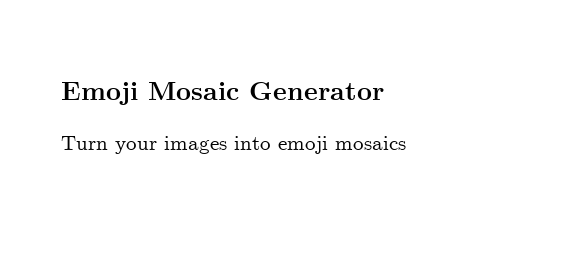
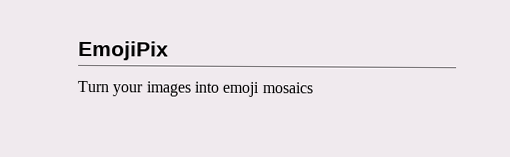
[61,82,384,105] Emoji Mosaic Generator -> [78,40,169,61] EmojiPix

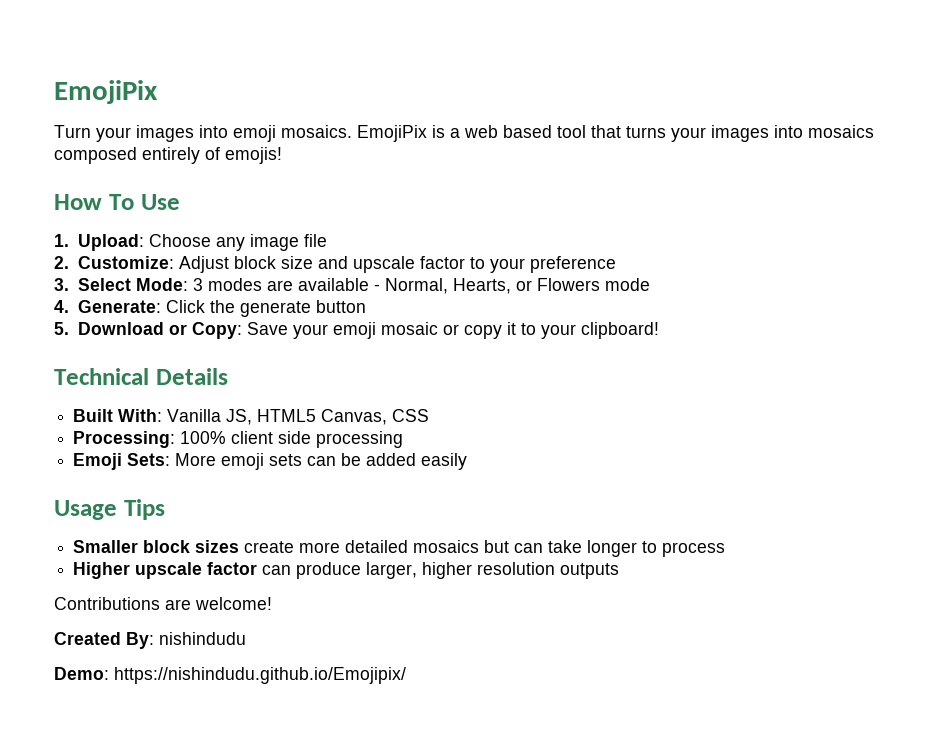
[261,82,313,94] mosaics -> [281,125,874,142] [54,147,282,164] [54,194,180,210] [54,234,327,251] [54,256,616,273] [54,278,650,294] [54,300,366,317] [54,322,659,339] [54,368,228,385] [73,409,430,425] [73,431,404,448] [73,453,468,470] [54,499,165,520] [73,540,726,557] [73,562,620,579] [54,597,272,610] [54,632,246,649] [54,667,406,684] mosaics. EmojiPix is a web based tool that turns your images into mosaics composed entirely of emojis! // How To Use // 1. Upload: Choose any image file // 2. Customize: Adjust block size and upscale factor to your preference // 3. Select Mode: 3 modes are available - Normal, Hearts, or Flowers mode // 4. Generate: Click the generate button // 5. Download or Copy: Save your emoji mosaic or copy it to your clipboard! // Technical Details // Built With: Vanilla JS, HTML5 Canvas, CSS // Processing: 100% client side processing // Emoji Sets: More emoji sets can be added easily // Usage Tips // Smaller block sizes create more detailed mosaics but can take longer to process // Higher upscale factor can produce larger, higher resolution outputs // Contributions are welcome! // Created By: nishindudu // Demo: https://nishindudu.github.io/Emojipix/

